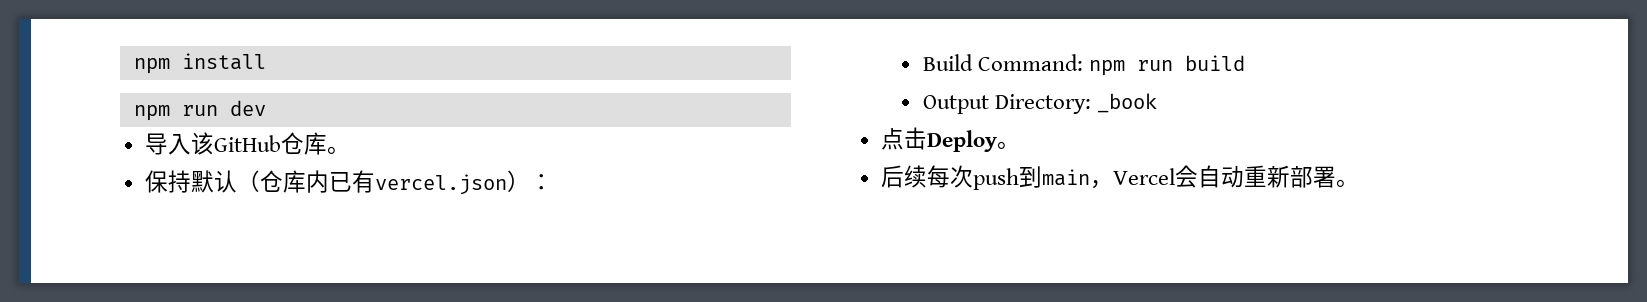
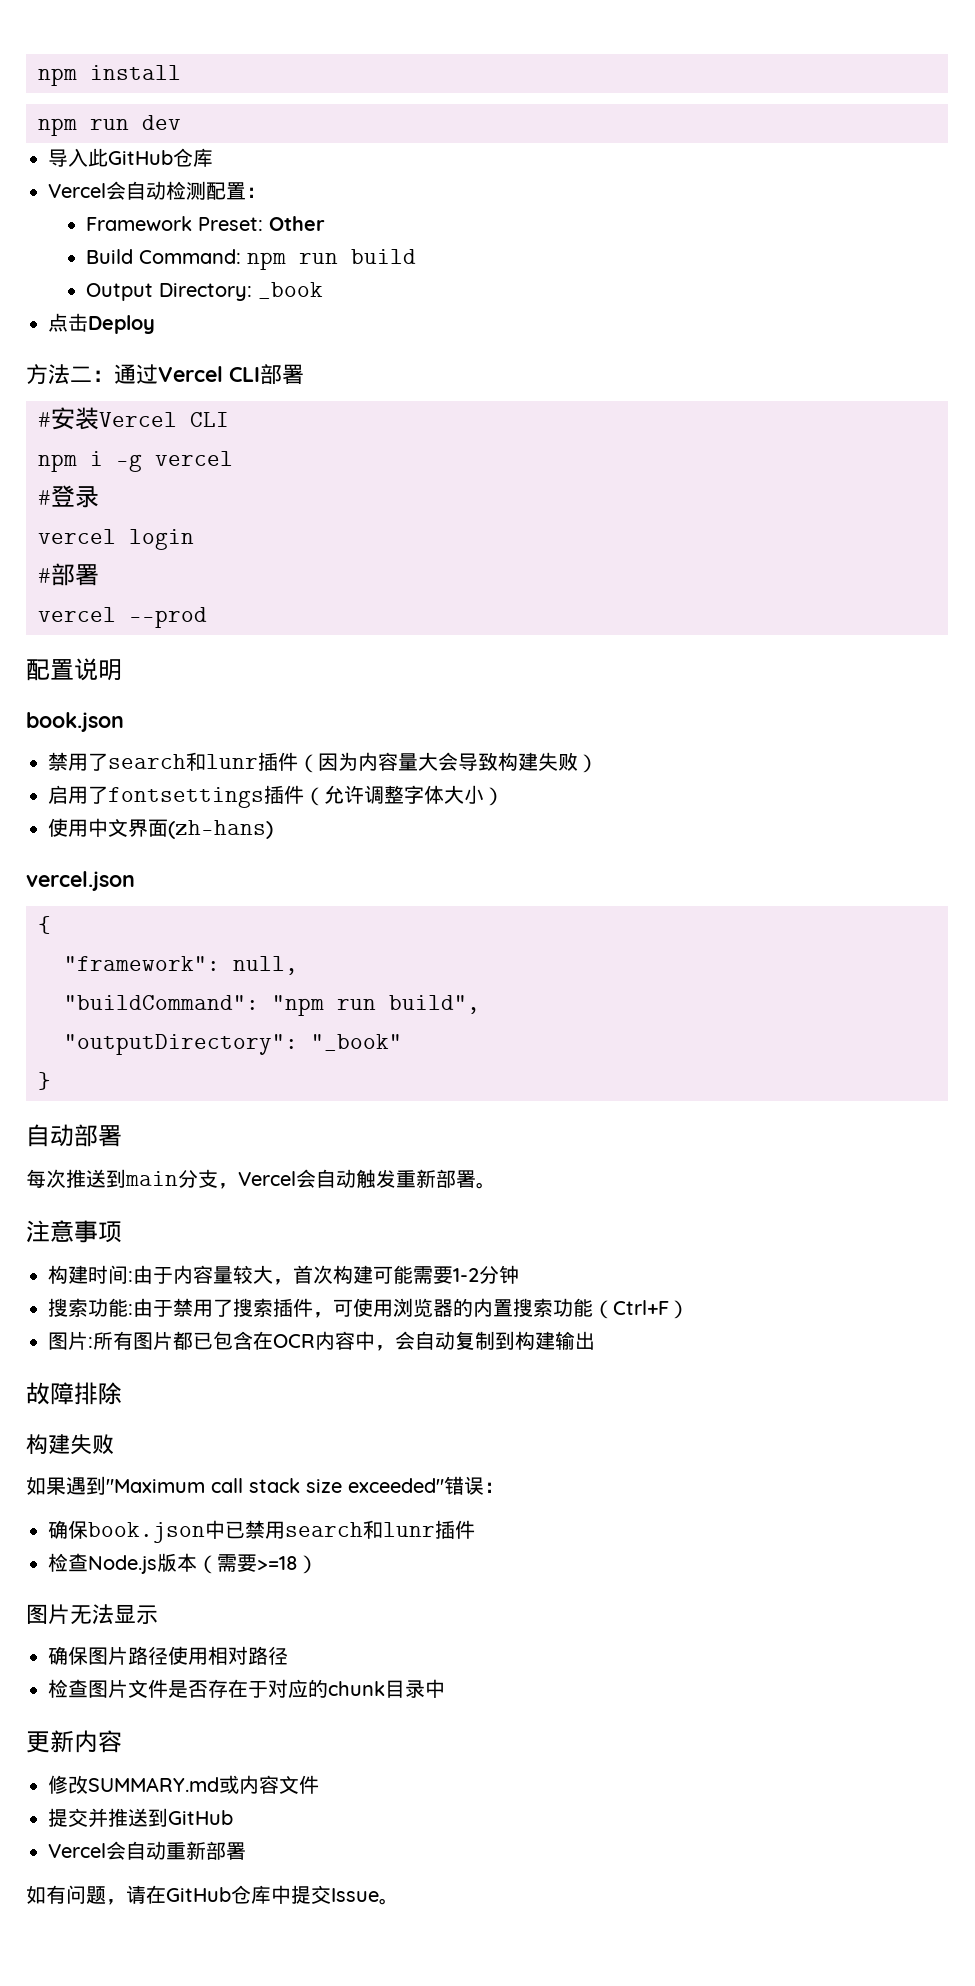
[190,132,350,155] [144,170,553,195] 该GitHub仓库。 // 保持默认（仓库内已有vercel.json）： -> [88,148,213,167] [48,181,266,200] [86,216,326,231] 此GitHub仓库 // Vercel会自动检测配置： // Framework Preset: Other
[996,141,1020,149] [880,165,1113,190] 。 // 后续每次push到main， -> [26,364,304,384] [38,407,229,430] [38,451,233,472] [38,485,99,508] [38,529,194,550] [38,563,99,586] [38,607,207,628] [26,658,122,681] [26,712,124,732] [48,752,598,773] [48,785,504,808] [48,818,273,839] [26,871,135,891] [38,916,51,934] [64,956,298,975] [64,995,480,1016] [64,1034,402,1055] [38,1072,51,1090] [26,1124,122,1147] [26,1169,496,1189] [26,1220,122,1243] [48,1265,519,1285] [48,1298,689,1319] [48,1331,595,1351] [26,1382,122,1405] [26,1434,114,1455] [26,1476,504,1495] [48,1520,475,1543] [48,1553,318,1574] [26,1604,158,1625] [48,1646,288,1665] [48,1679,445,1698] [26,1730,122,1753] [48,1775,319,1794] [48,1808,233,1828] // 方法二：通过Vercel CLI部署 // #安装Vercel CLI // npm i -g vercel // #登录 // vercel login // #部署 // vercel --prod // 配置说明 // book.json // 禁用了search和lunr插件（因为内容量大会导致构建失败） // 启用了fontsettings插件（允许调整字体大小） // 使用中文界面(zh-hans) // vercel.json // { // "framework": null, // "buildCommand": "npm run build", // "outputDirectory": "_book" // } // 自动部署 // 每次推送到main分支，Vercel会自动触发重新部署。 // 注意事项 // 构建时间:由于内容量较大，首次构建可能需要1-2分钟 // 搜索功能:由于禁用了搜索插件，可使用浏览器的内置搜索功能（Ctrl+F） // 图片:所有图片都已包含在OCR内容中，会自动复制到构建输出 // 故障排除 // 构建失败 // 如果遇到"Maximum call stack size exceeded"错误： // 确保book.json中已禁用search和lunr插件 // 检查Node.js版本（需要>=18） // 图片无法显示 // 确保图片路径使用相对路径 // 检查图片文件是否存在于对应的chunk目录中 // 更新内容 // 修改SUMMARY.md或内容文件 // 提交并推送到GitHub //
(1336, 177) none -> [26,1885,379,1905] // 如有问题，请在GitHub仓库中提交Issue

